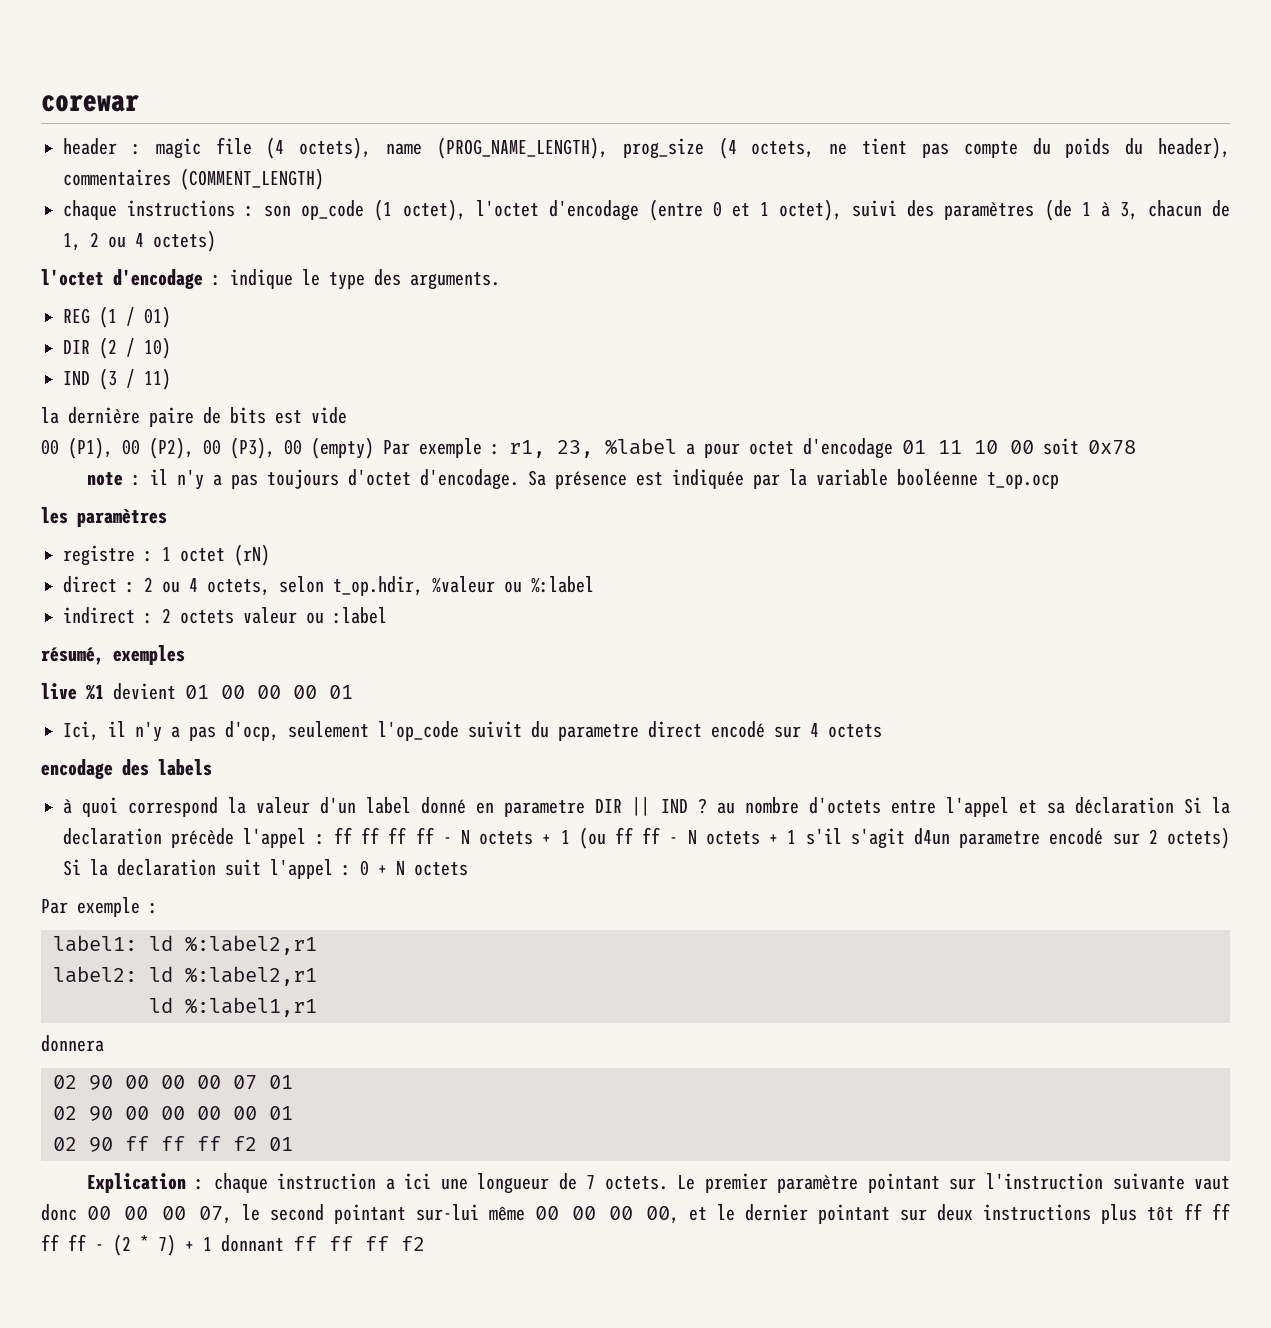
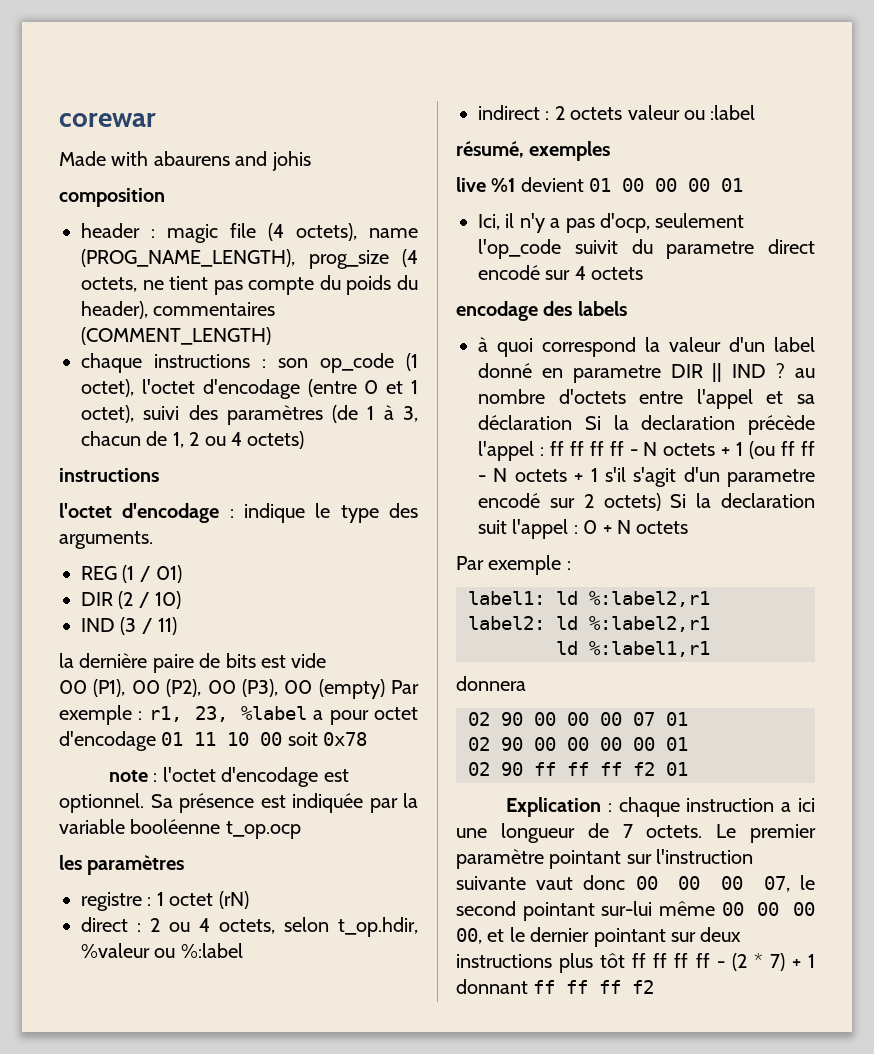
(139, 103) none -> [59,151,311,171] [59,188,165,207] // Made with abaurens and johis // composition
(216, 241) none -> [59,468,159,482] // instructions
[149,469,519,490] il n'y a pas toujours d'octet d'encodage. -> [162,767,349,787] [59,793,144,813] l'octet d'encodage est optionnel.
[913,828,950,845] d4un -> [683,467,720,482] d'un

